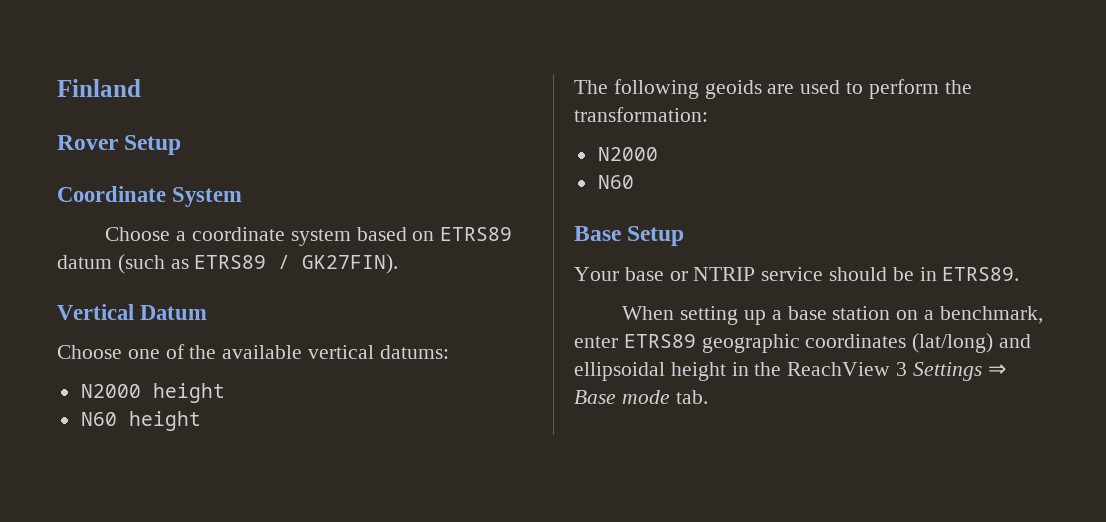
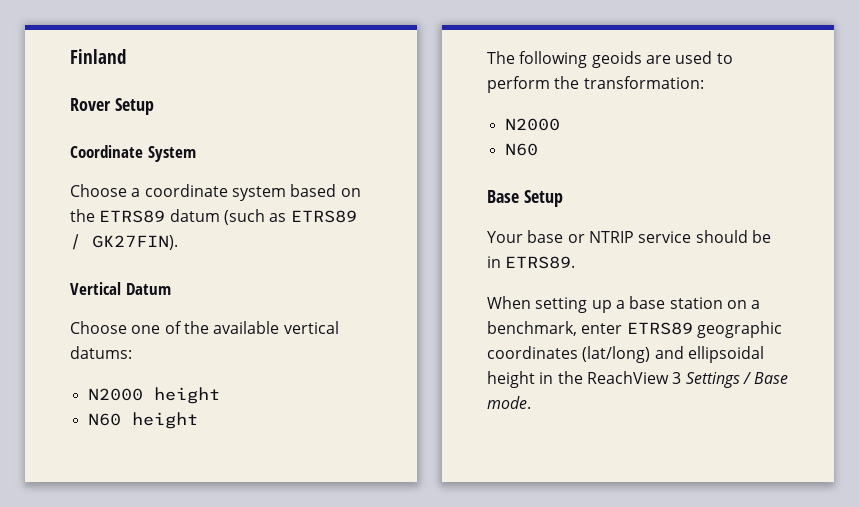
(435, 236) none -> [70,209,95,222] the
[987,364,1006,376] [574,390,708,404] ⇒ Base mode tab. -> [742,372,789,384] [487,396,531,409] / Base mode.

